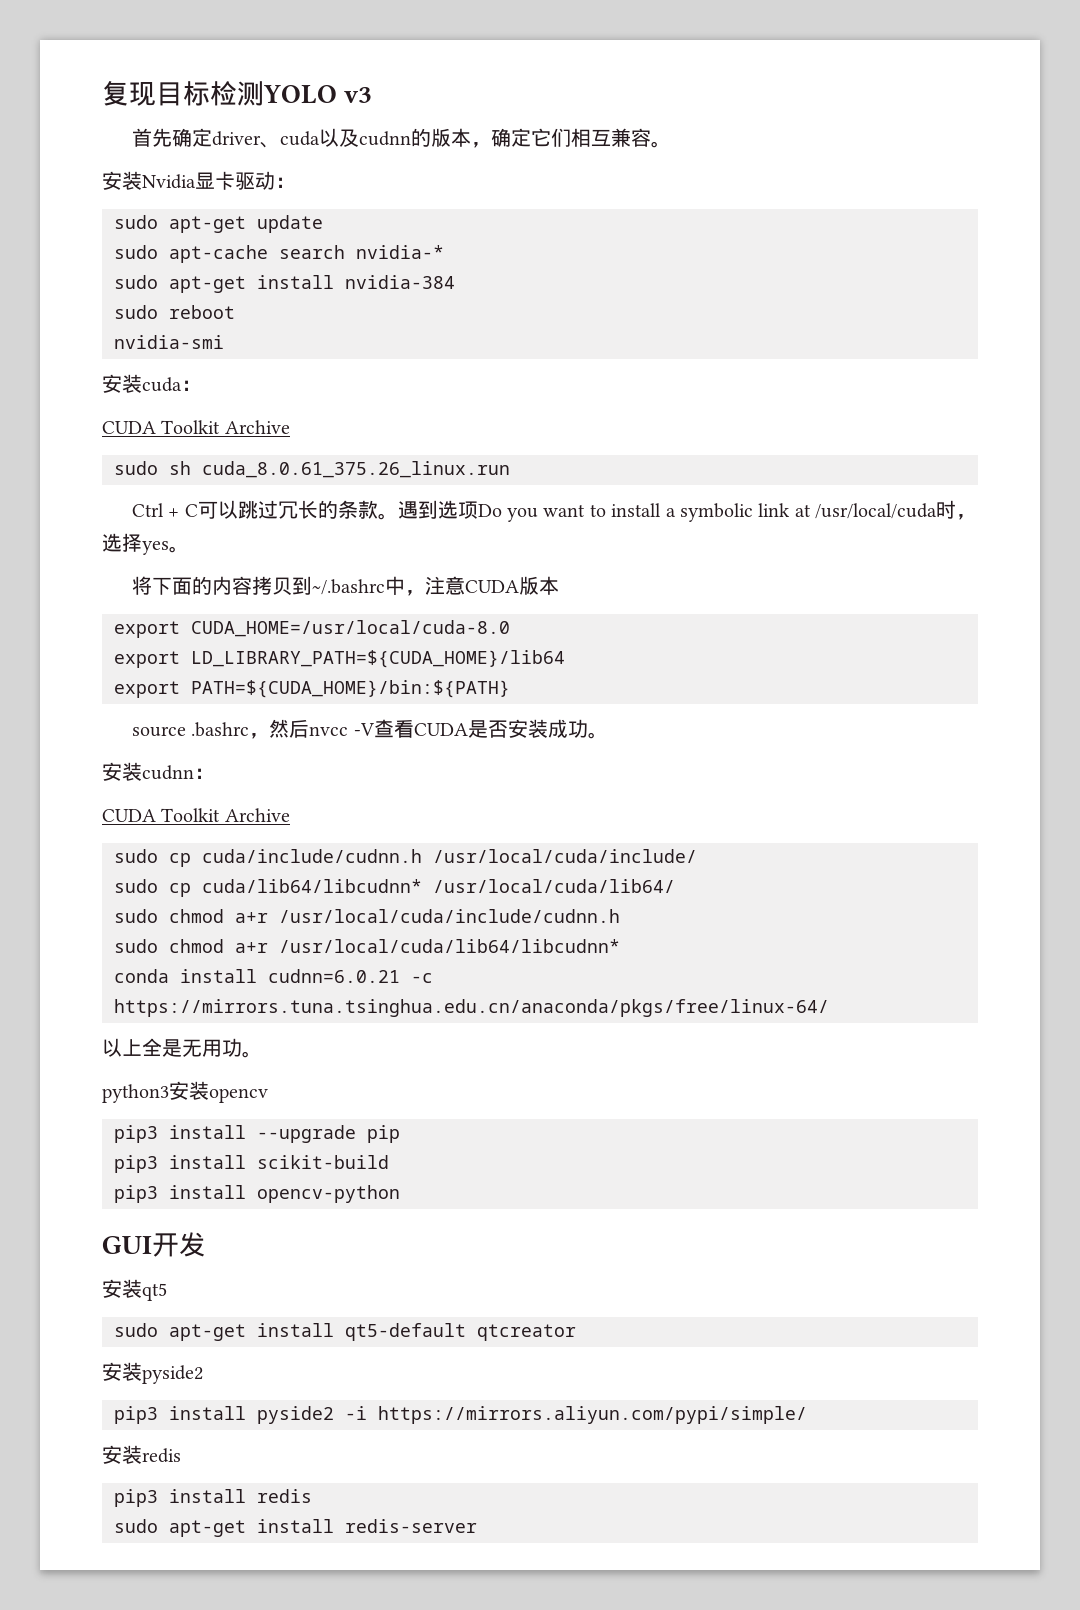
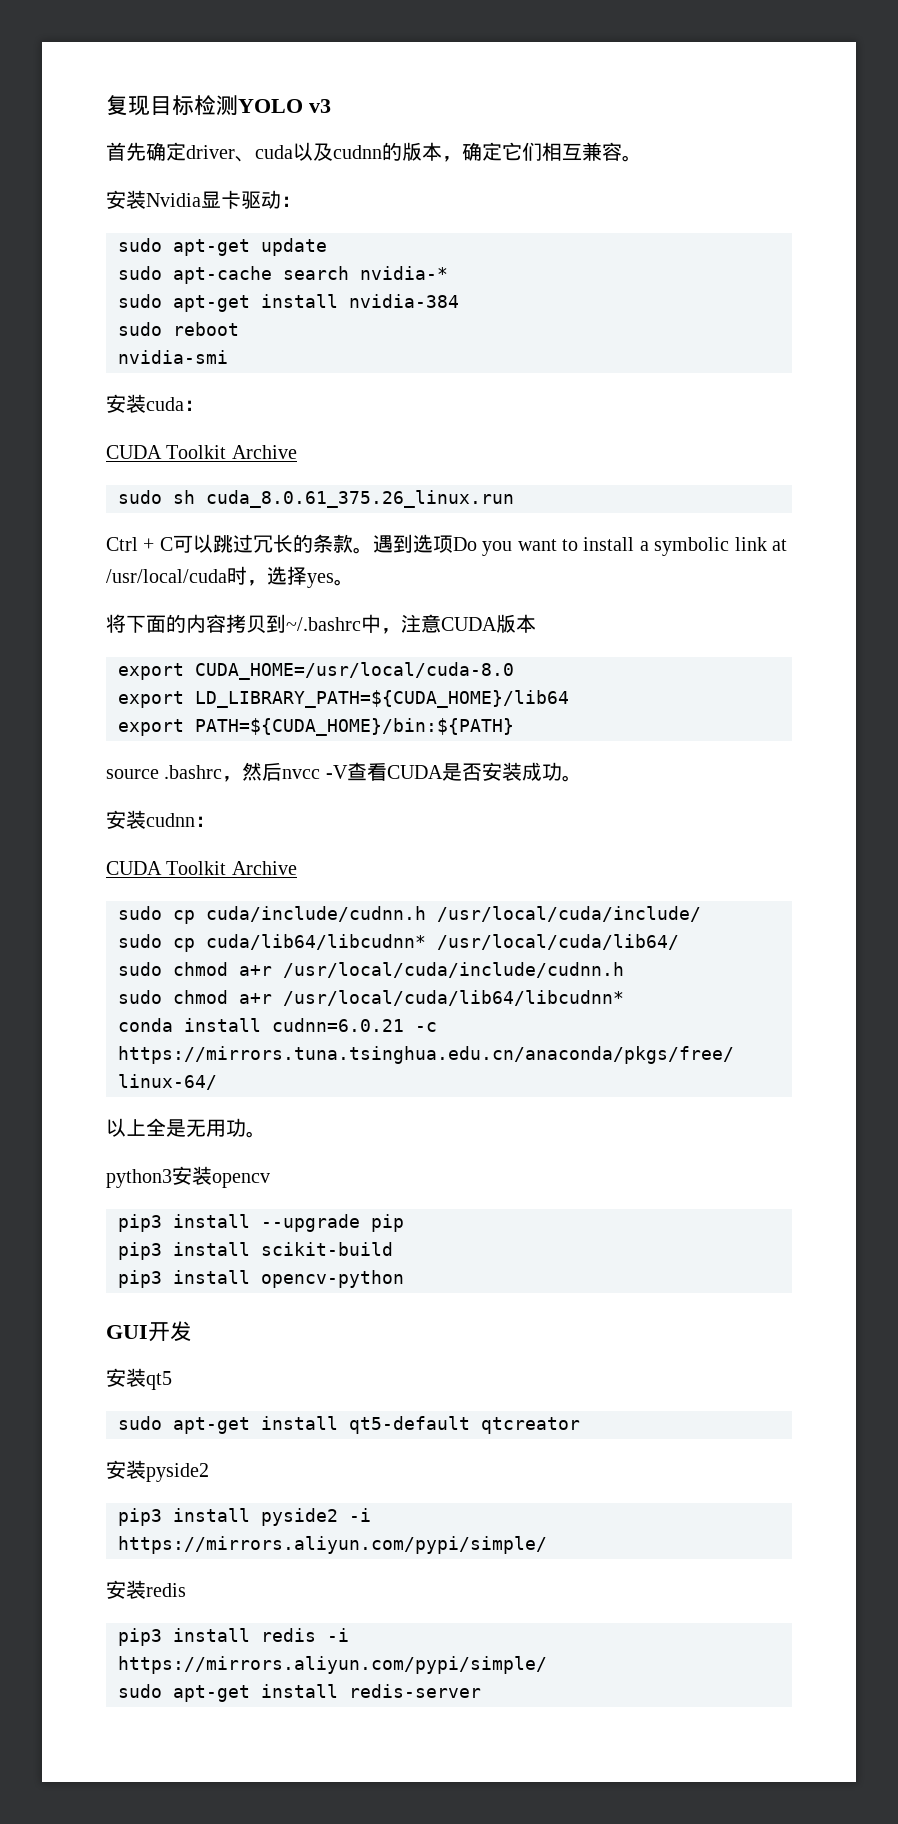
(312, 1496) none -> [327,1628,349,1642] [118,1656,547,1674] -i https://mirrors.aliyun.com/pypi/simple/

